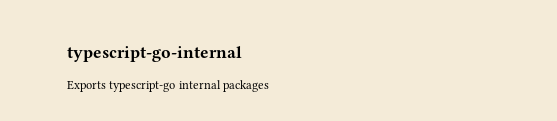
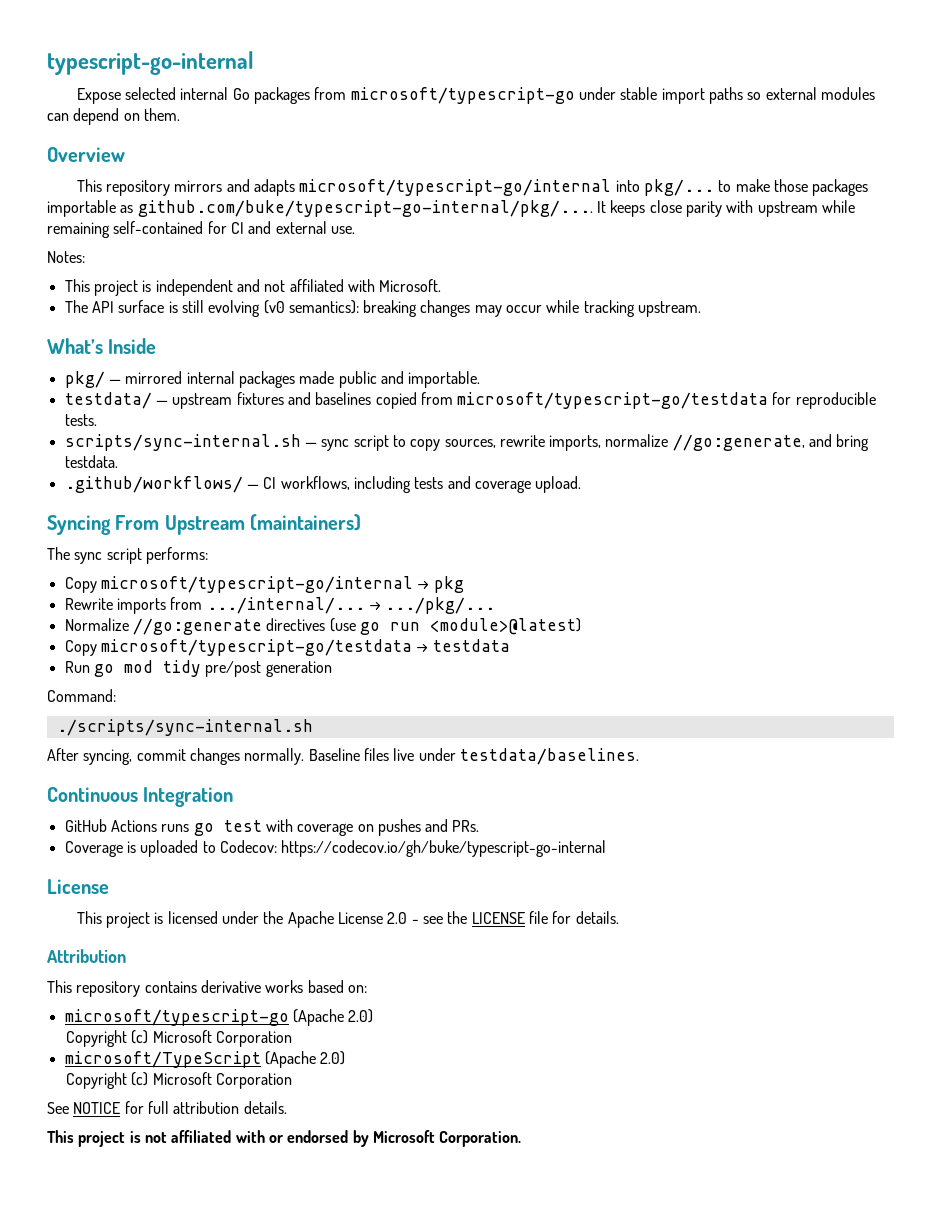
[67,80,270,92] Exports typescript-go internal packages -> [76,87,875,104] [47,108,180,125] [47,147,125,162] [76,179,869,196] [47,200,855,217] [47,221,355,238] [47,251,85,263] [64,279,442,296] [64,300,702,317] [47,338,157,354] [64,371,481,388] [64,392,876,409] [64,414,97,426] [64,434,870,451] [64,455,118,468] [64,476,582,493] [47,514,362,535] [47,547,208,564] [64,576,464,593] [64,597,496,614] [64,618,581,635] [64,639,510,656] [64,660,332,677] [47,689,116,702] [56,719,313,736] [47,748,639,765] [47,787,234,807] [64,819,480,836] [64,840,607,857] [47,879,109,894] [76,911,619,928] [47,949,126,963] [47,980,367,997] [64,1009,374,1026] [65,1030,292,1047] [64,1051,346,1068] [65,1072,292,1089] [47,1101,287,1114] [47,1130,522,1147] Expose selected internal Go packages from microsoft/typescript-go under stable import paths so external modules can depend on them. // Overview // This repository mirrors and adapts microsoft/typescript-go/internal into pkg/... to make those packages importable as github.com/buke/typescript-go-internal/pkg/.... It keeps close parity with upstream while remaining self-contained for CI and external use. // Notes: // This project is independent and not affiliated with Microsoft. // The API surface is still evolving (v0 semantics): breaking changes may occur while tracking upstream. // What’s Inside // pkg/ — mirrored internal packages made public and importable. // testdata/ — upstream fixtures and baselines copied from microsoft/typescript-go/testdata for reproducible tests. // scripts/sync-internal.sh — sync script to copy sources, rewrite imports, normalize //go:generate, and bring testdata. // .github/workflows/ — CI workflows, including tests and coverage upload. // Syncing From Upstream (maintainers) // The sync script performs: // Copy microsoft/typescript-go/internal → pkg // Rewrite imports from .../internal/... → .../pkg/... // Normalize //go:generate directives (use go run <module>@latest) // Copy microsoft/typescript-go/testdata → testdata // Run go mod tidy pre/post generation // Command: // ./scripts/sync-internal.sh // After syncing, commit changes normally. Baseline files live under testdata/baselines. // Continuous Integration // GitHub Actions runs go test with coverage on pushes and PRs. // Coverage is uploaded to Codecov: https://codecov.io/gh/buke/typescript-go-internal // License // This project is licensed under the Apache License 2.0 - see the LICENSE file for details. // Attribution // This repository contains derivative works based on: // microsoft/typescript-go (Apache 2.0) // Copyright (c) Microsoft Corporation // microsoft/TypeScript (Apache 2.0) // Copyright (c) Microsoft Corporation // See NOTICE for full attribution details. // This project is not affiliated with or endorsed by Microsoft Corporation.

